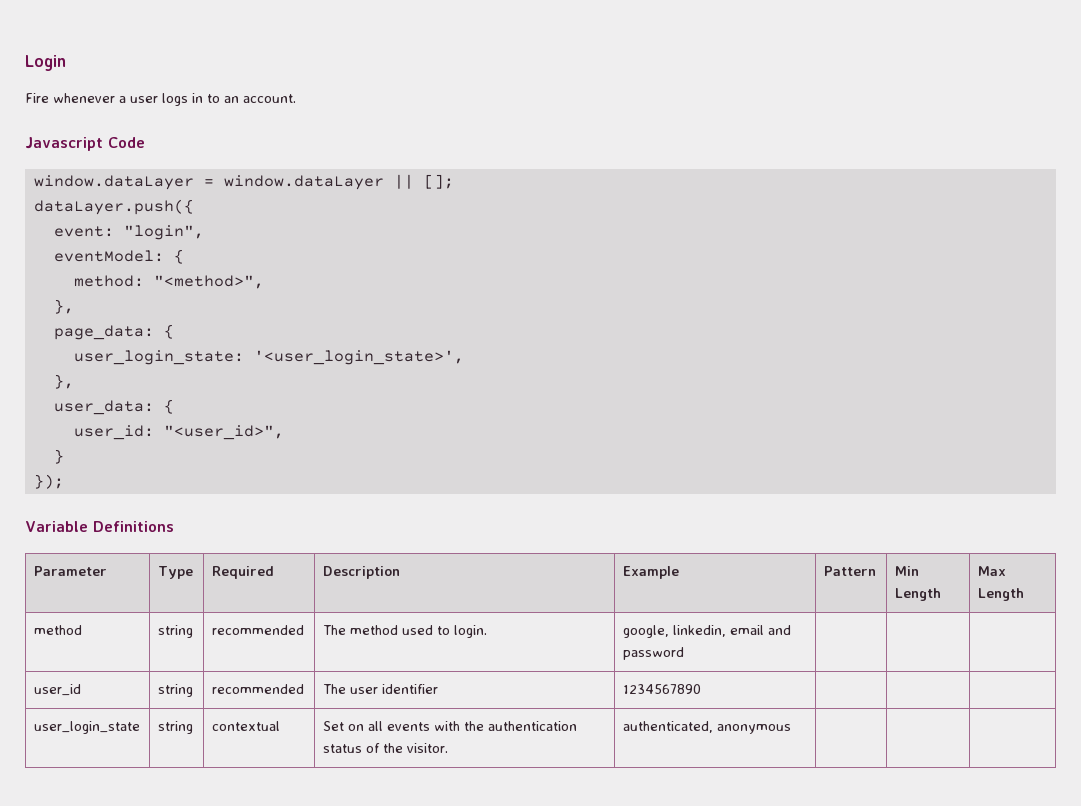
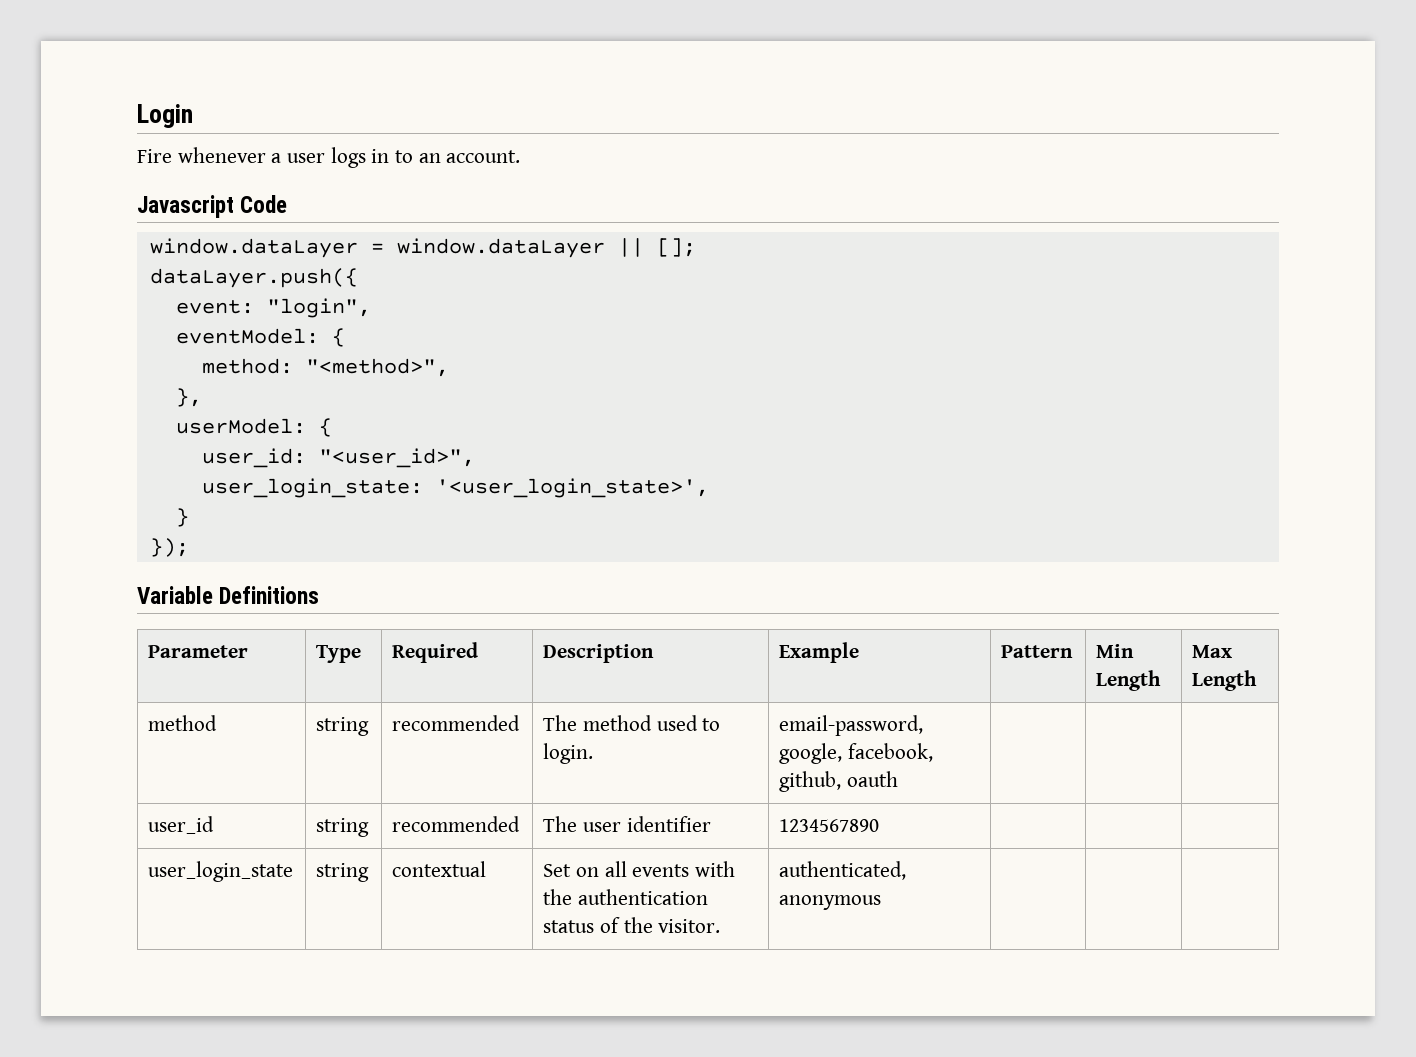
[53,324,174,340] [73,350,464,365] [53,374,74,389] [53,400,154,415] page_data: { // user_login_state: '<user_login_state>', // }, // user_data: -> [175,418,306,434] userModel:
(284, 432) none -> [201,478,709,498] // user_login_state: '<user_login_state>',
[622,625,791,638] [622,647,684,660] google, linkedin, email and password -> [779,715,924,736] [779,743,934,764] [779,771,899,792] email-password, google, facebook, github, oauth

